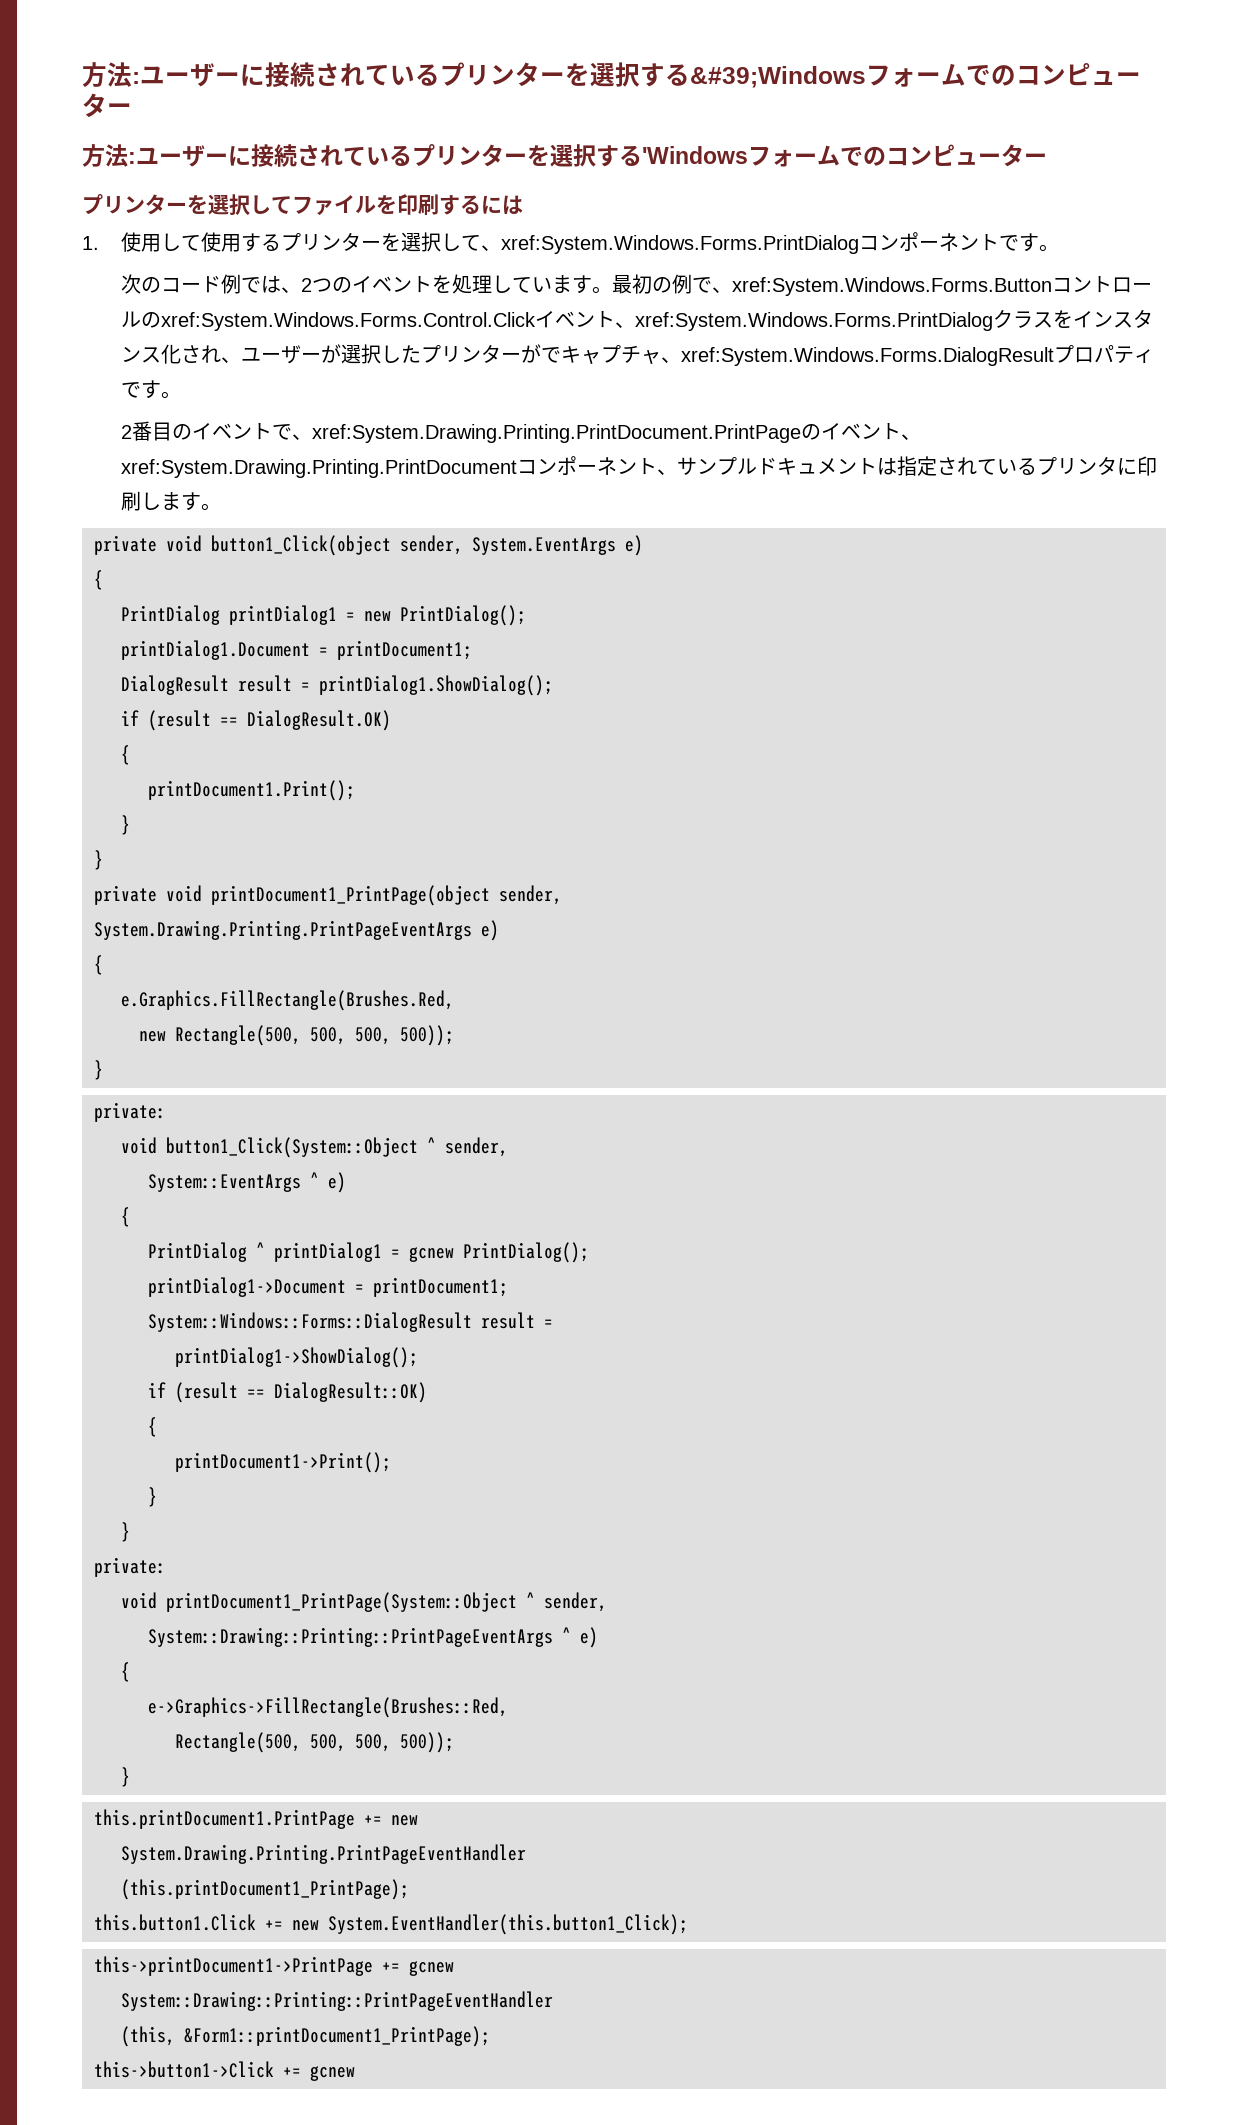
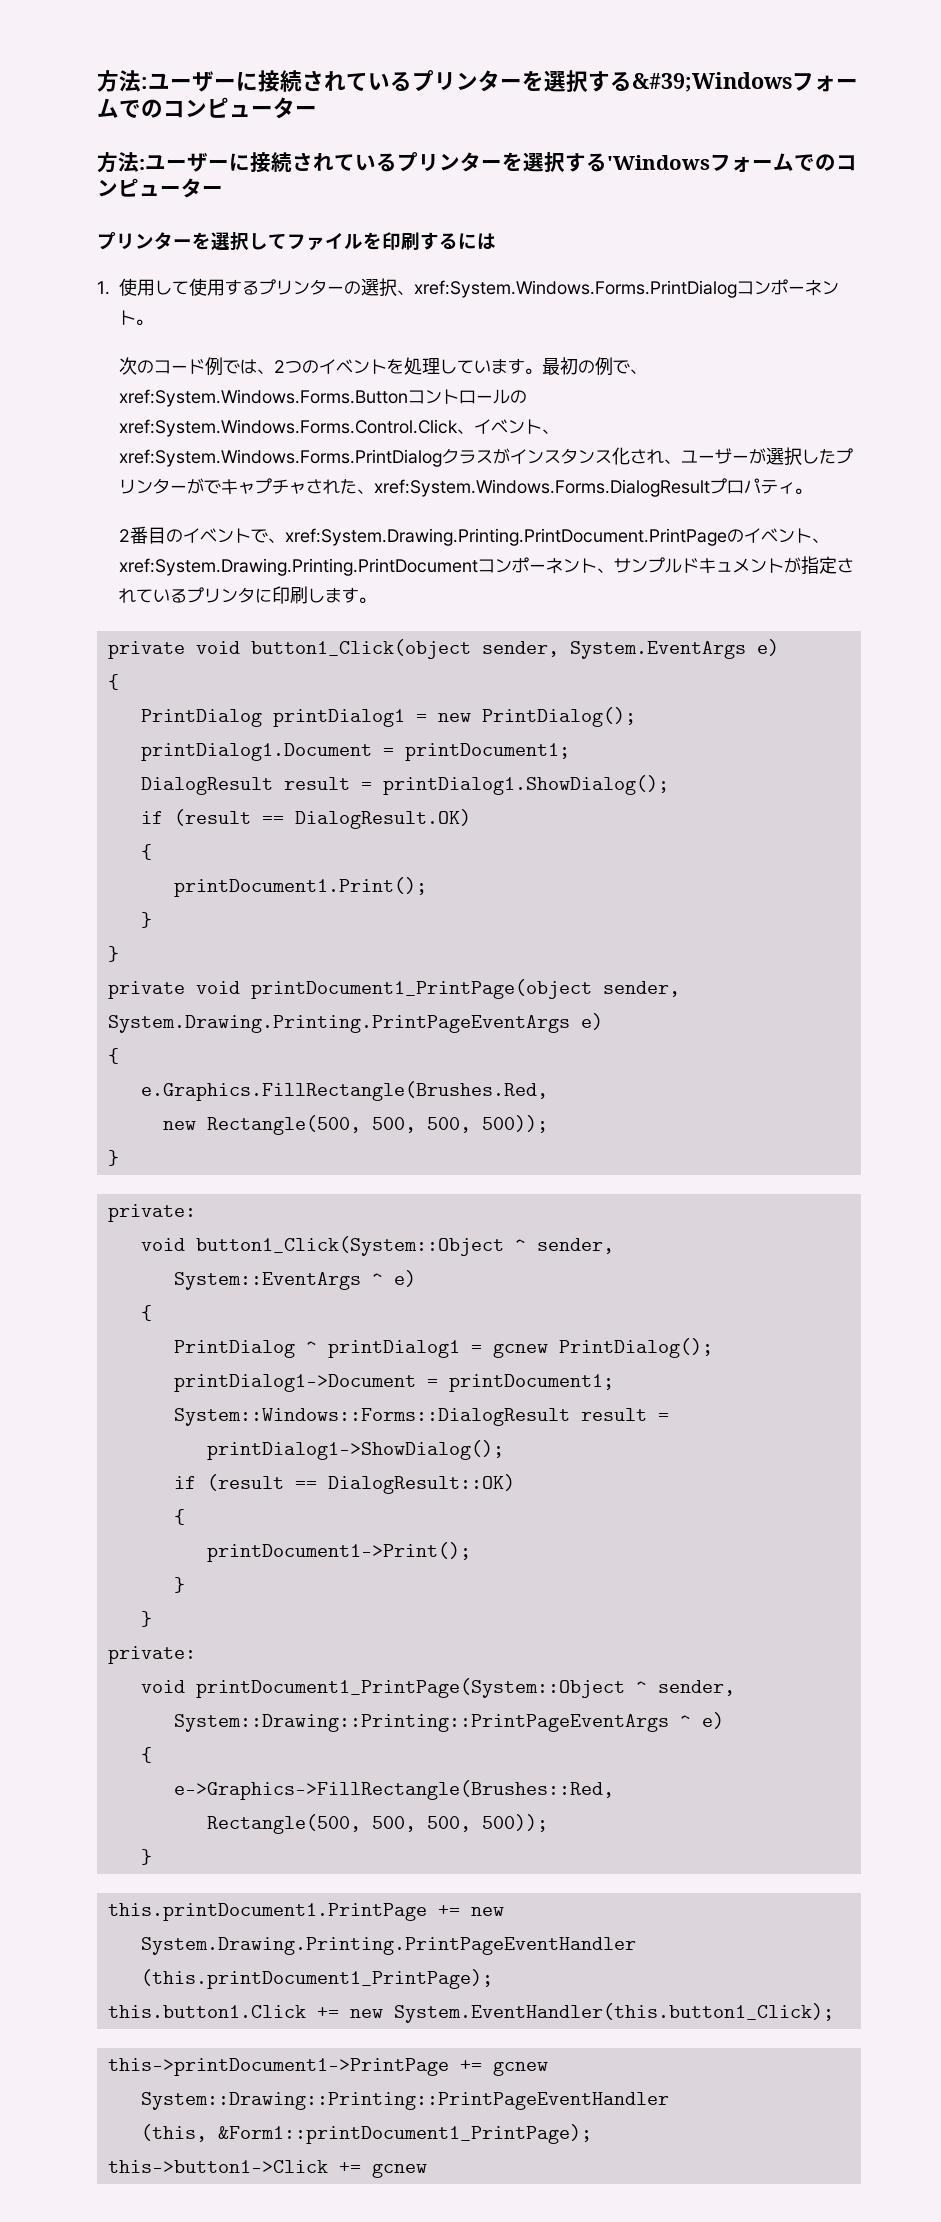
[381,232,482,252] を選択して -> [344,278,398,297] の選択
[999,233,1040,252] です -> (137, 317) none
(537, 321) none -> [457,429,475,434] 、
[1053,310,1074,328] を -> [493,448,511,464] が
(662, 356) none -> [306,479,358,494] された
[121,380,162,399] です -> (796, 488) none
[877,457,898,475] は -> [784,557,802,573] が

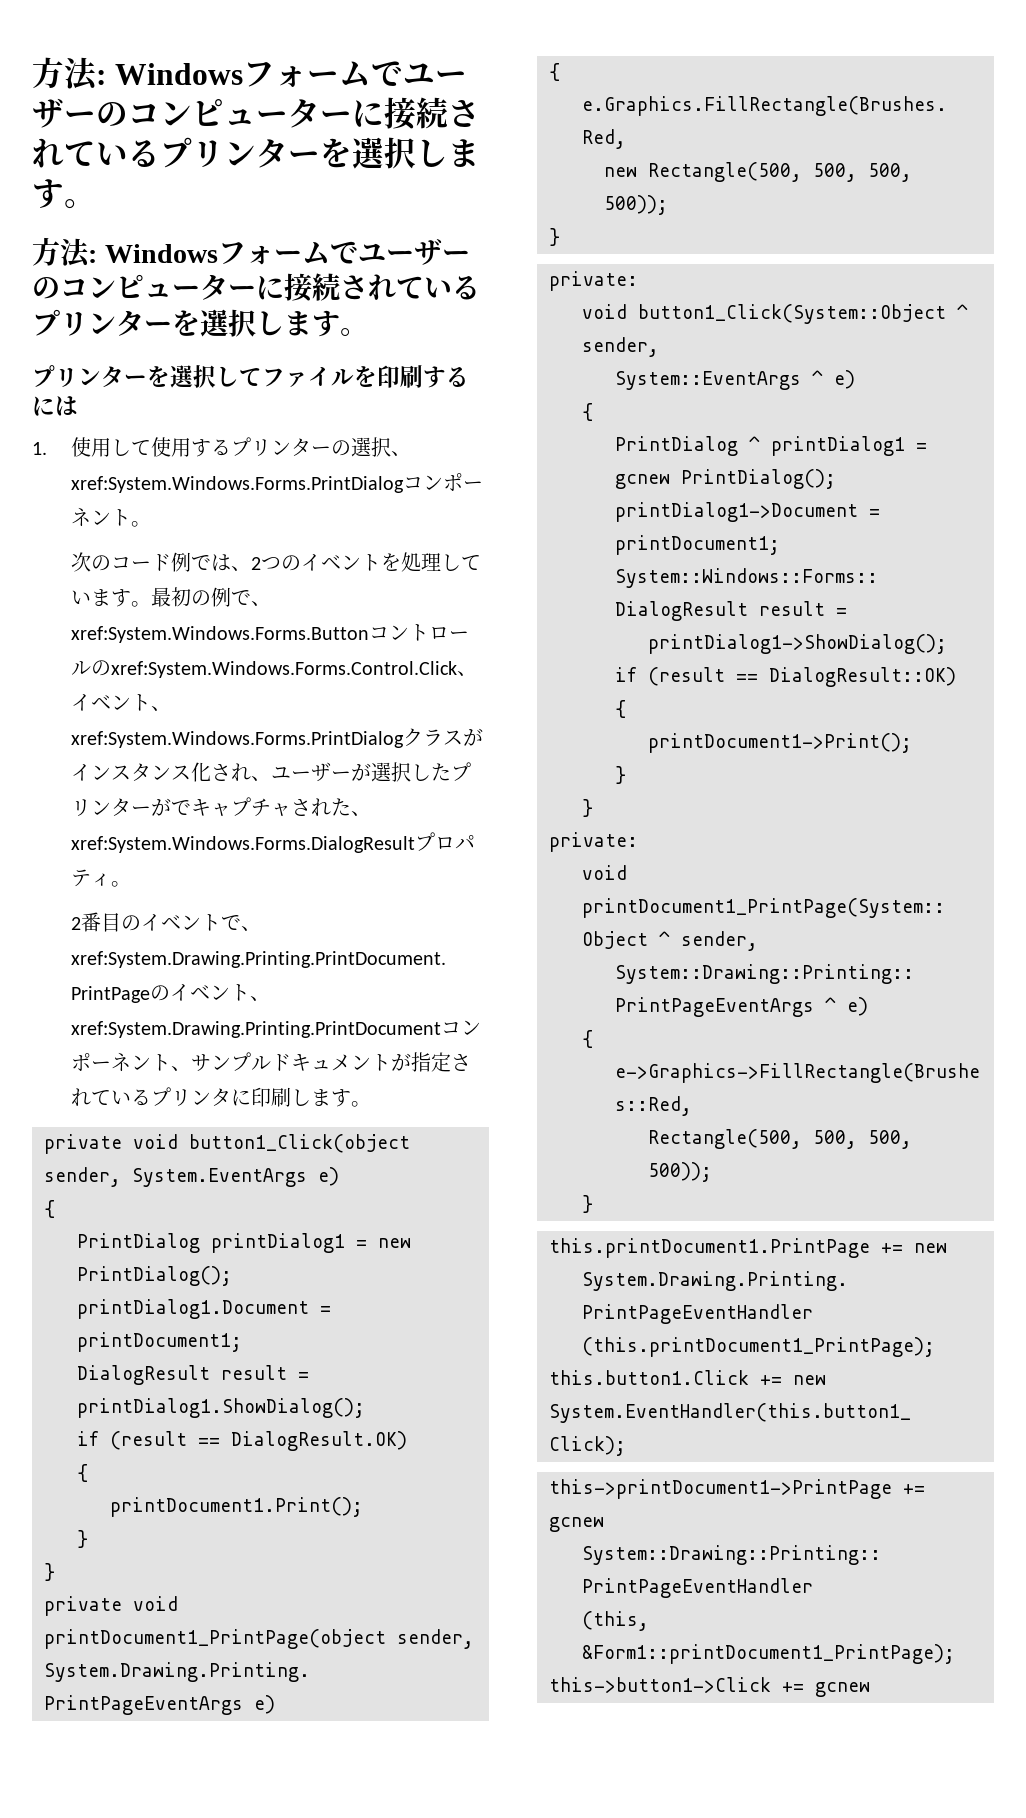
[97,70,858,93] [97,97,317,119] [97,152,857,173] [97,178,223,198] 方法:ユーザーに接続されているプリンターを選択する&#39;Windowsフォームでのコンピューター // 方法:ユーザーに接続されているプリンターを選択する'Windowsフォームでのコンピューター -> [32,57,467,91] [32,97,480,130] [32,137,480,169] [32,179,96,209] [32,237,470,268] [32,273,480,302] [32,309,368,337] 方法: Windowsフォームでユーザーのコンピューターに接続されているプリンターを選択します。 // 方法: Windowsフォームでユーザーのコンピューターに接続されているプリンターを選択します。

